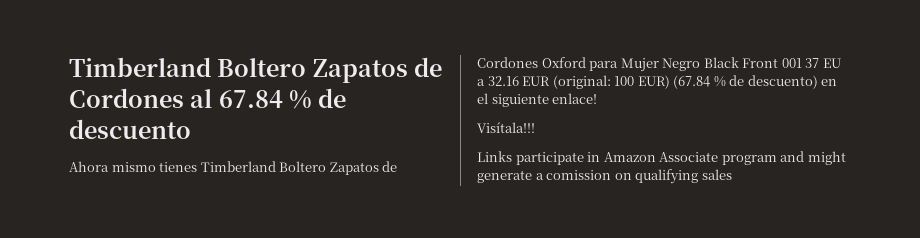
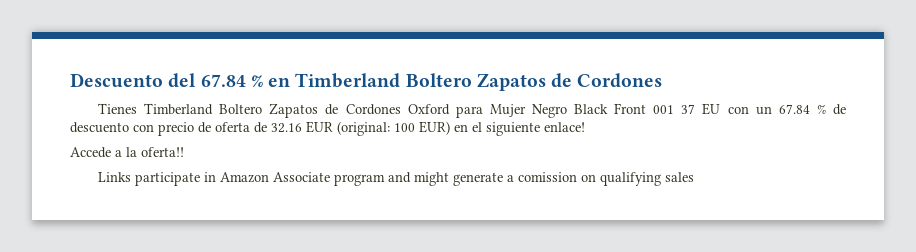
[69,57,443,83] [69,88,347,109] [69,119,191,139] [69,161,198,172] Timberland Boltero Zapatos de Cordones al 67.84 % de descuento // Ahora mismo tienes -> [70,73,663,91] [98,103,138,114] Descuento del 67.84 % en Timberland Boltero Zapatos de Cordones // Tienes
[477,79,485,86] a -> [727,104,846,115] [70,122,267,136] con un 67.84 % de descuento con precio de oferta de
[673,75,818,89] (67.84 % de descuento) -> (450, 128) none
[477,122,535,133] Visítala!!! -> [70,147,184,158] Accede a la oferta!!

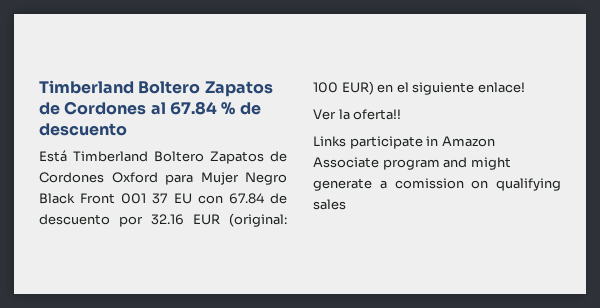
[70,73,663,91] [98,103,138,114] Descuento del 67.84 % en Timberland Boltero Zapatos de Cordones // Tienes -> [39,80,273,97] [39,101,261,115] [39,123,127,136] [39,150,67,162] Timberland Boltero Zapatos de Cordones al 67.84 % de descuento // Está
[755,104,846,115] [70,122,267,136] un 67.84 % de descuento con precio de oferta de -> [228,193,287,204] [39,214,143,227] 67.84 de descuento por
[70,147,122,158] Accede a -> [313,109,336,120] Ver

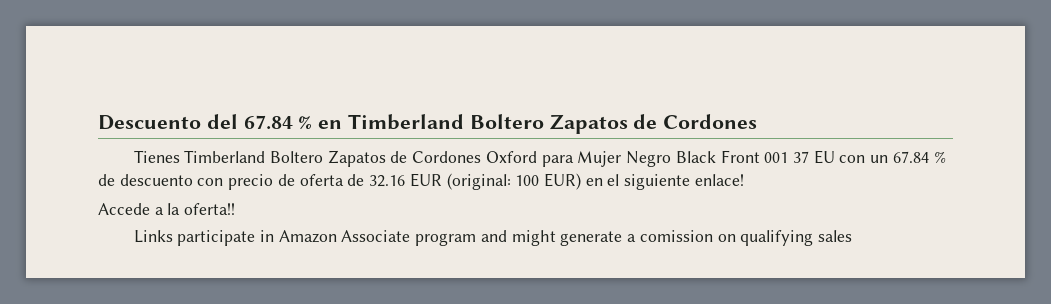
[39,80,273,97] [39,101,261,115] [39,123,127,136] [39,150,67,162] Timberland Boltero Zapatos de Cordones al 67.84 % de descuento // Está -> [98,114,758,134] [133,150,180,163] Descuento del 67.84 % en Timberland Boltero Zapatos de Cordones // Tienes
[228,193,287,204] [39,214,143,227] 67.84 de descuento por -> [870,151,946,163] [98,174,365,190] un 67.84 % de descuento con precio de oferta de
[313,109,336,120] Ver -> [98,203,164,215] Accede a

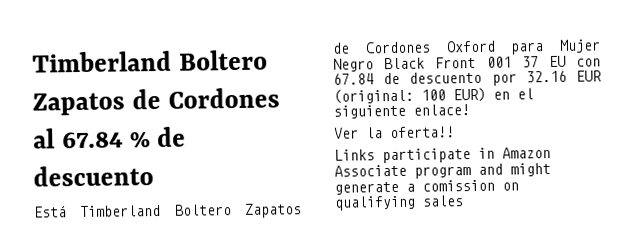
[98,114,758,134] [133,150,180,163] Descuento del 67.84 % en Timberland Boltero Zapatos de Cordones // Tienes -> [32,49,268,73] [32,87,280,116] [33,126,187,149] [33,165,154,187] [33,205,67,218] Timberland Boltero Zapatos de Cordones al 67.84 % de descuento // Está
[870,151,946,163] [98,174,365,190] un 67.84 % de descuento con precio de oferta de -> [333,71,517,86] 67.84 de descuento por
[98,203,164,215] Accede a -> [334,127,359,139] Ver

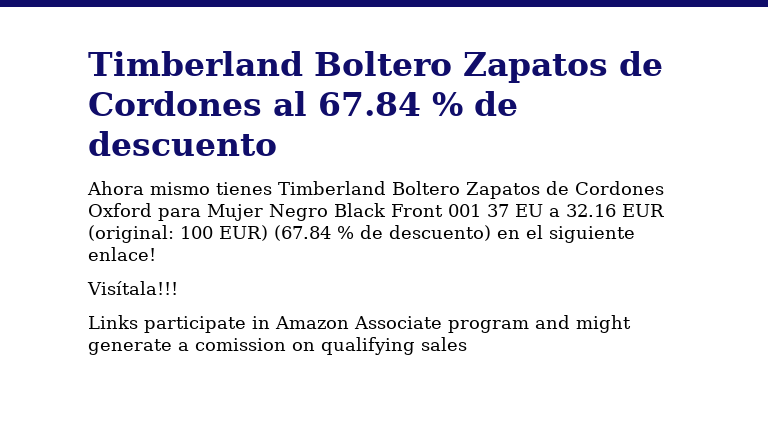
[33,205,67,218] Está -> [87,181,272,195] Ahora mismo tienes
[576,58,601,67] [333,71,517,86] con 67.84 de descuento por -> [549,208,560,217] a
(486, 95) none -> [274,225,491,241] (67.84 % de descuento)
[334,126,455,139] Ver la oferta!! -> [87,281,178,295] Visítala!!!

